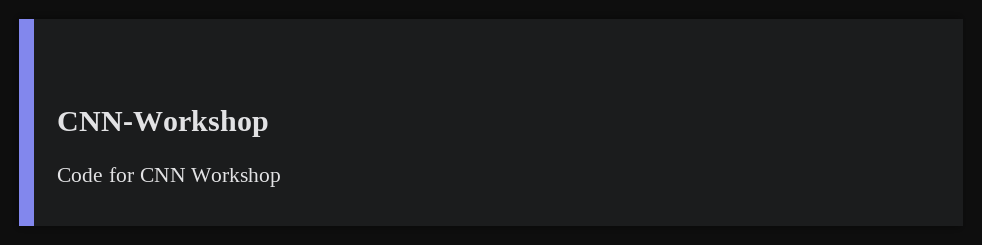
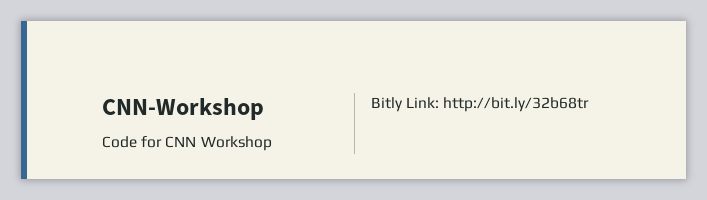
(282, 177) none -> [371,97,590,112] // Bitly Link: http://bit.ly/32b68tr

